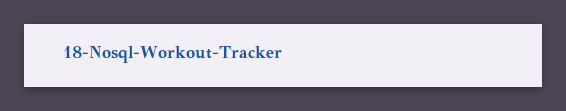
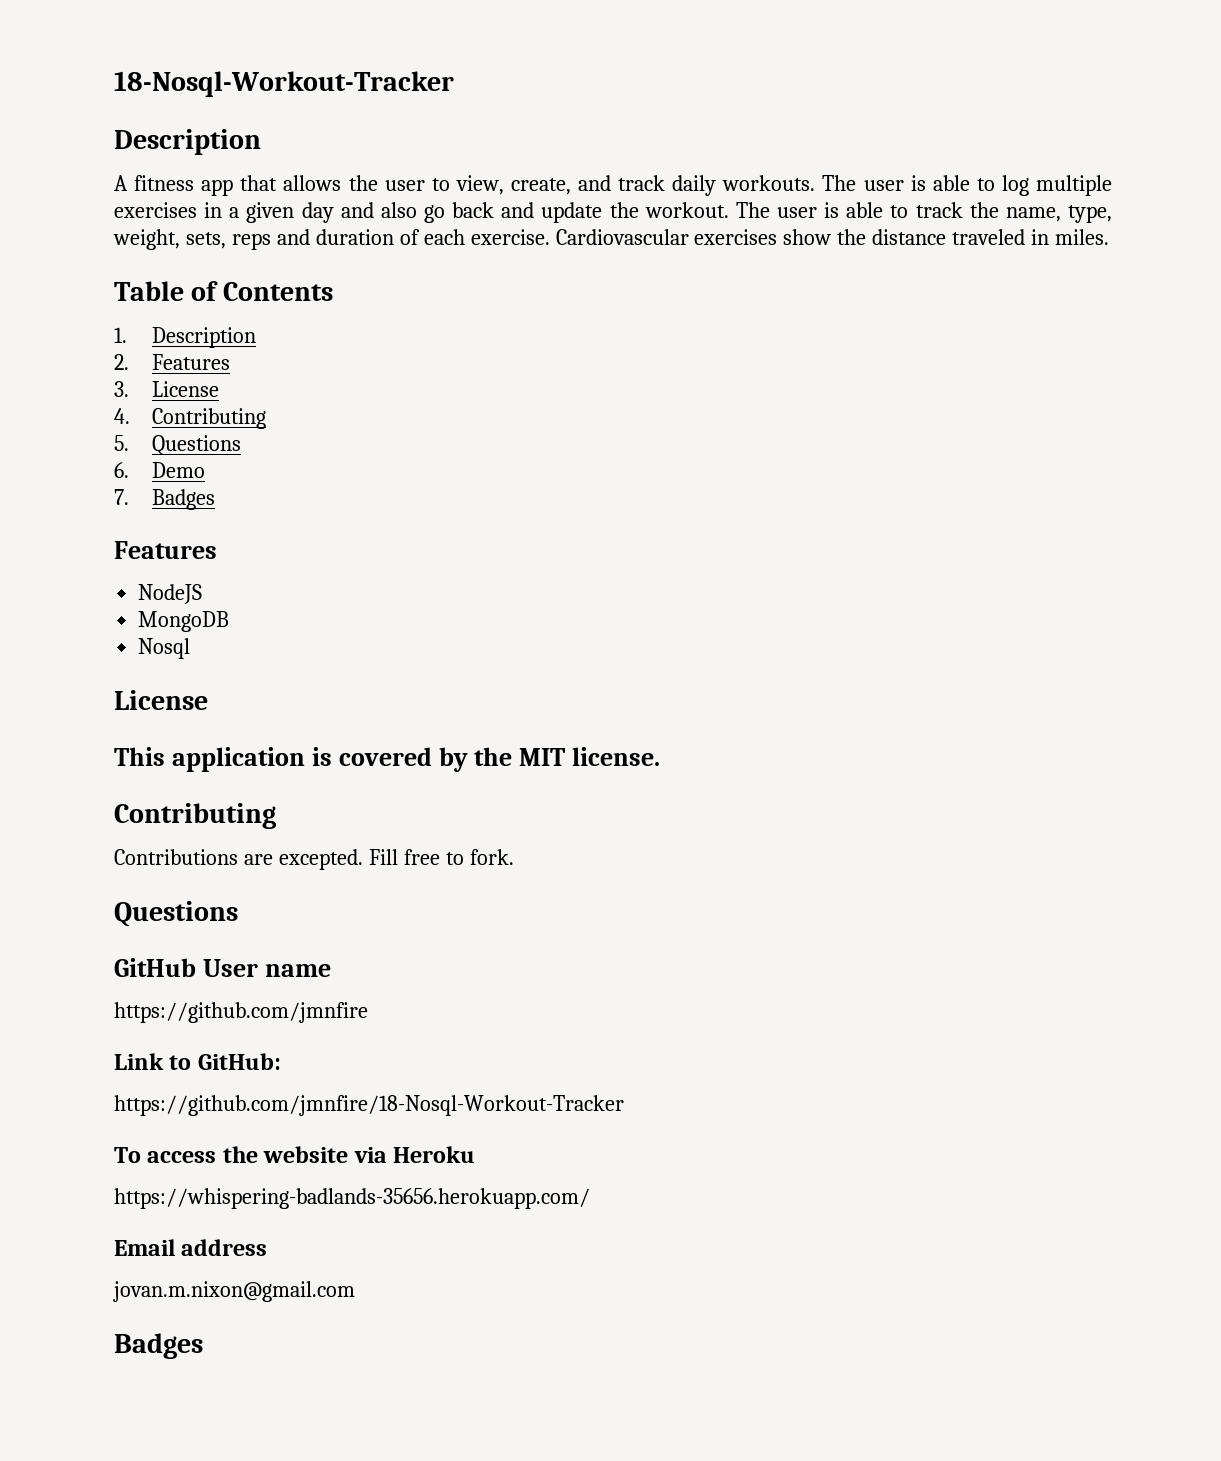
(282, 54) none -> [114,129,261,155] [114,175,1113,196] [114,202,1112,223] [113,229,1110,250] [114,281,333,301] [114,327,257,348] [114,354,231,370] [114,381,220,397] [114,408,267,429] [114,435,242,455] [114,462,206,478] [114,489,216,510] [114,541,217,559] [138,584,203,604] [138,611,230,632] [138,638,191,659] [114,690,208,710] [114,747,661,772] [114,803,276,829] [114,849,514,870] [114,901,238,927] [114,958,331,977] [114,1002,368,1023] [114,1053,281,1070] [114,1095,624,1116] [114,1146,476,1163] [114,1188,590,1209] [114,1239,268,1256] [113,1281,355,1302] [114,1333,203,1359] // Description // A fitness app that allows the user to view, create, and track daily workouts. The user is able to log multiple exercises in a given day and also go back and update the workout. The user is able to track the name, type, weight, sets, reps and duration of each exercise. Cardiovascular exercises show the distance traveled in miles. // Table of Contents // 1. Description // 2. Features // 3. License // 4. Contributing // 5. Questions // 6. Demo // 7. Badges // Features // NodeJS // MongoDB // Nosql // License // This application is covered by the MIT license. // Contributing // Contributions are excepted. Fill free to fork. // Questions // GitHub User name // https://github.com/jmnfire // Link to GitHub: // https://github.com/jmnfire/18-Nosql-Workout-Tracker // To access the website via Heroku // https://whispering-badlands-35656.herokuapp.com/ // Email address // jovan.m.nixon@gmail.com // Badges

